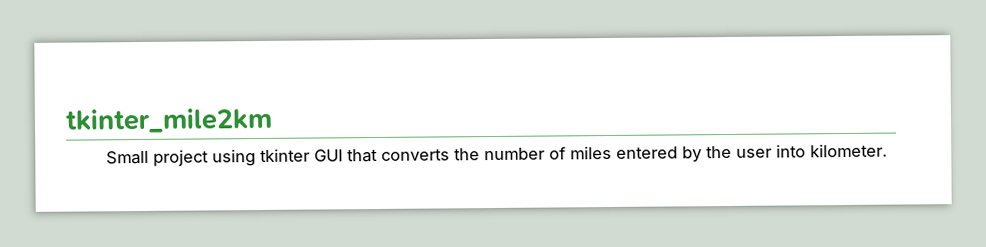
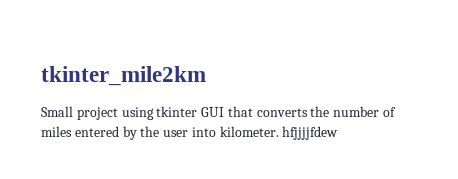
(889, 150) none -> [282,126,339,140] hfjjjjfdew

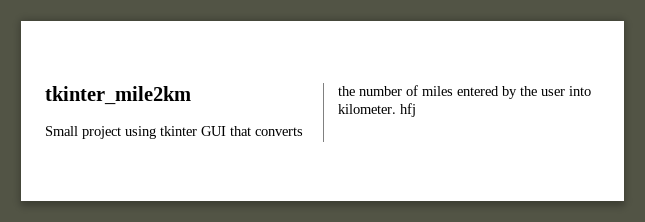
[282,126,339,140] hfjjjjfdew -> [400,103,416,117] hfj

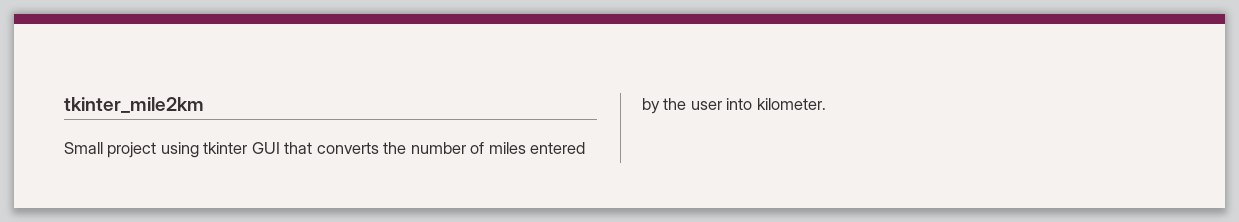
[400,103,416,117] hfj -> (826, 104) none

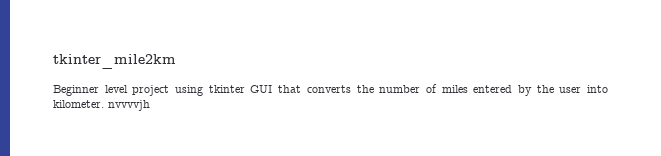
[64,142,103,154] Small -> [53,85,128,96] Beginner level
(826, 104) none -> [108,100,150,111] nvvvvjh

